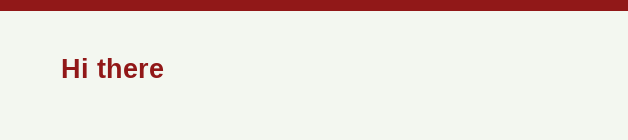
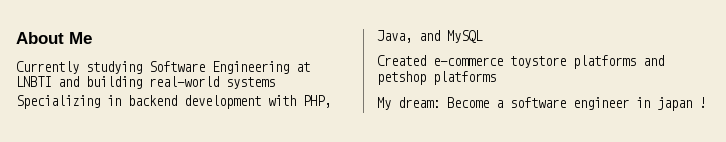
[61,58,164,78] Hi there -> [16,32,92,44] [16,61,310,74] [16,76,275,89] [16,95,331,109] [377,30,483,43] [377,55,664,69] [377,71,496,85] [377,97,706,111] About Me // Currently studying Software Engineering at LNBTI and building real-world systems // Specializing in backend development with PHP, Java, and MySQL // Created e-commerce toystore platforms and petshop platforms // My dream: Become a software engineer in japan !

